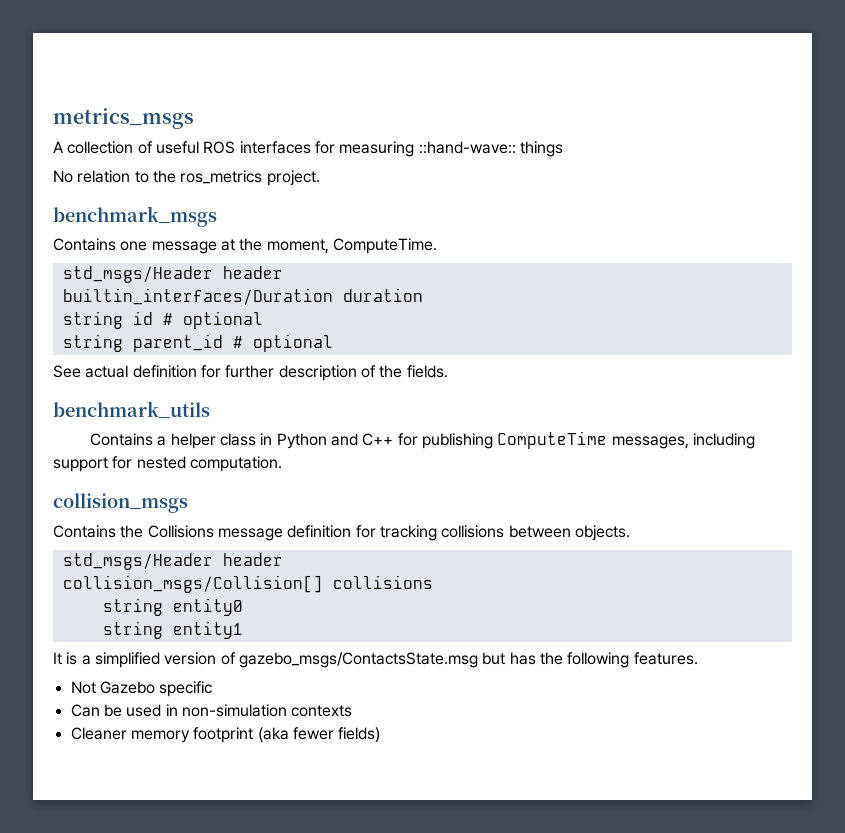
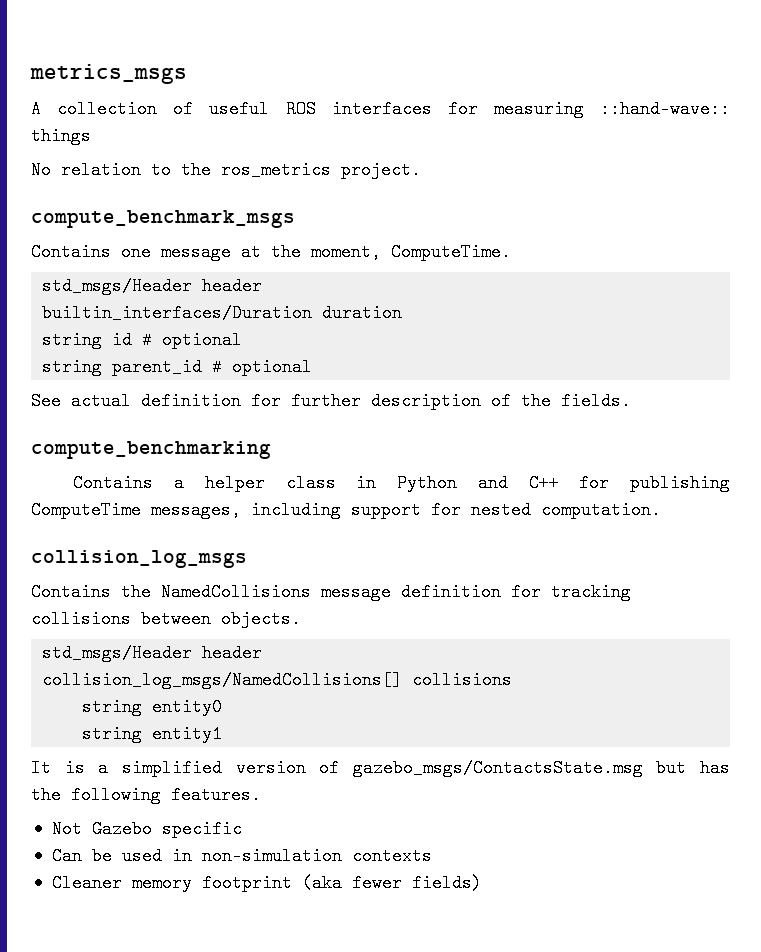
[53,206,217,227] benchmark_msgs -> [31,210,295,228] compute_benchmark_msgs
[53,401,210,419] benchmark_utils -> [31,441,271,459] compute_benchmarking
[53,493,188,513] collision_msgs -> [31,550,247,568] collision_log_msgs
[147,525,214,538] Collisions -> [161,583,311,601] NamedCollisions
[62,575,323,593] collision_msgs/Collision[] -> [42,671,403,689] collision_log_msgs/NamedCollisions[]

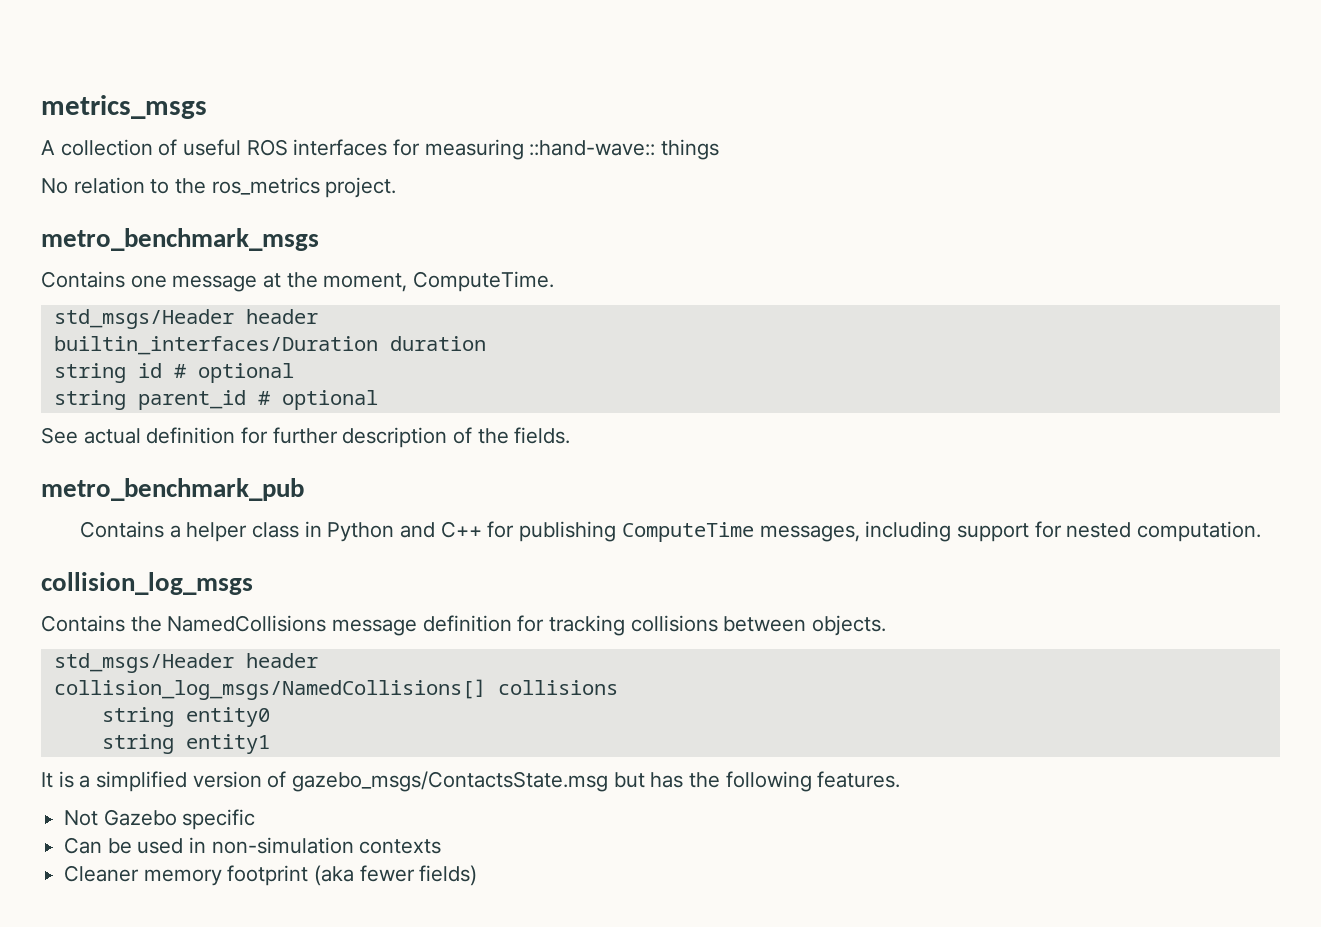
[31,210,295,228] compute_benchmark_msgs -> [41,228,319,251] metro_benchmark_msgs
[31,441,271,459] compute_benchmarking -> [41,478,304,501] metro_benchmark_pub

